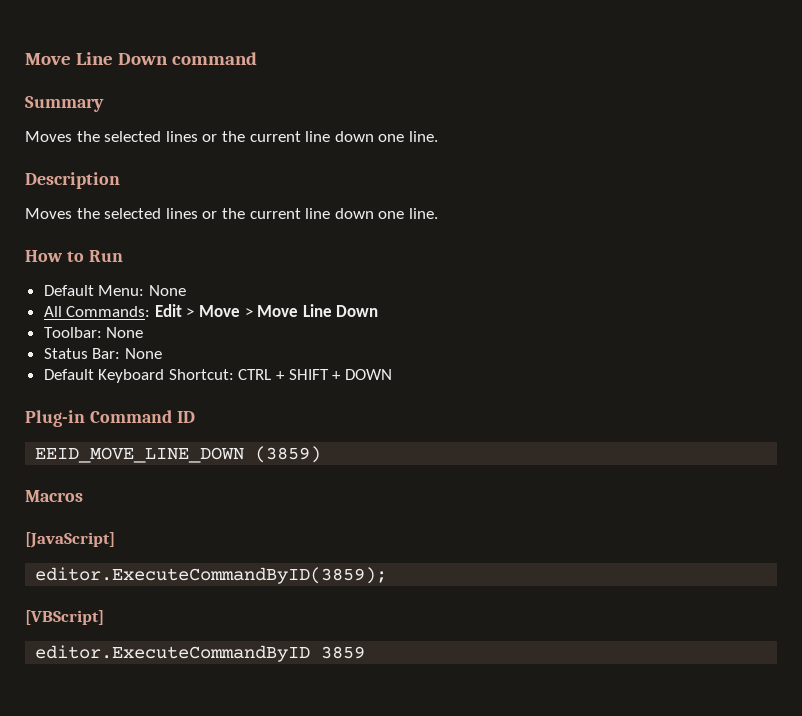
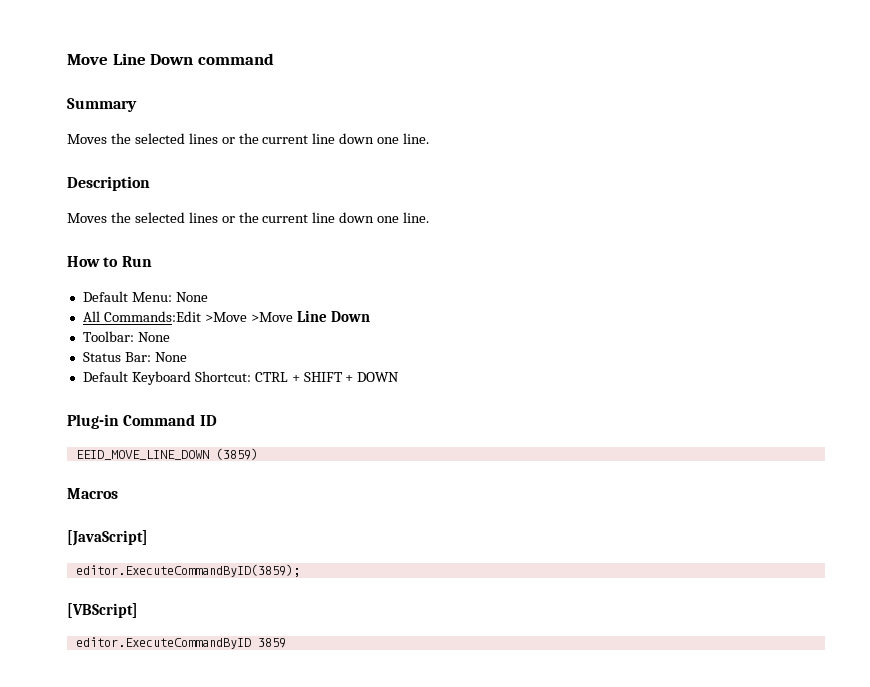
[66,304,299,317] Commands: Edit > Move > Move -> [103,311,293,322] Commands:Edit >Move >Move

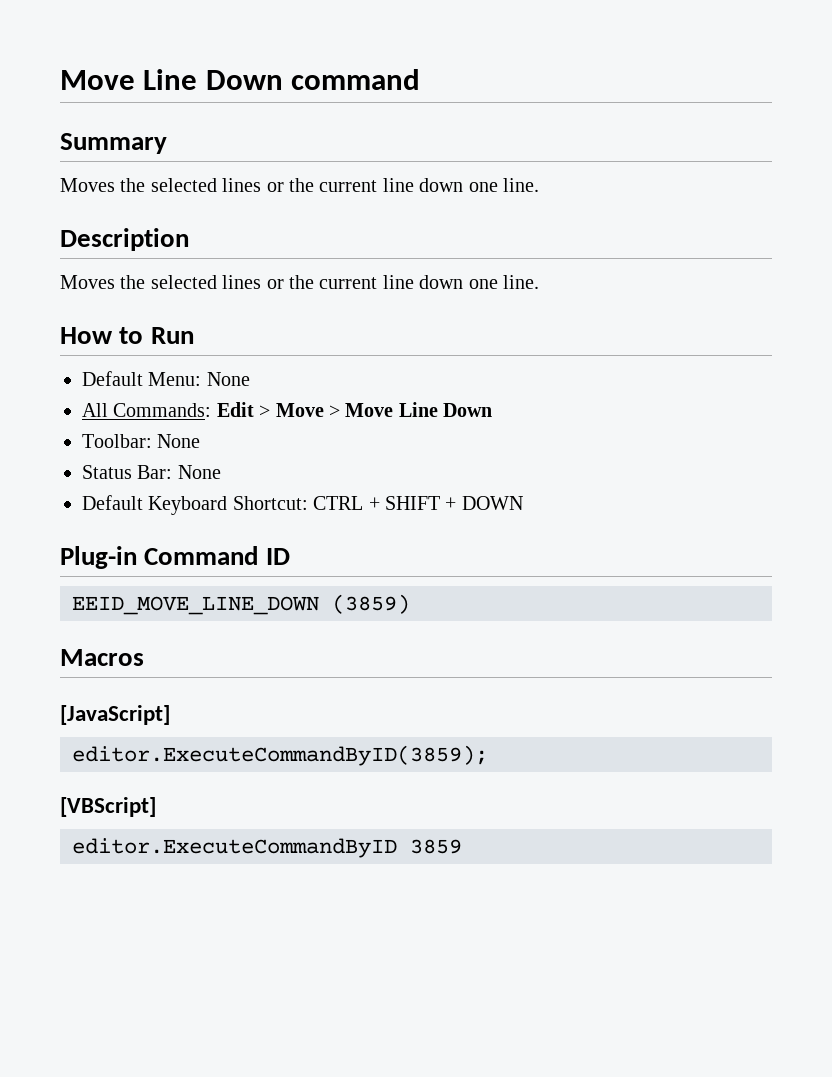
[103,311,293,322] Commands:Edit >Move >Move -> [113,402,394,417] Commands: Edit > Move > Move

